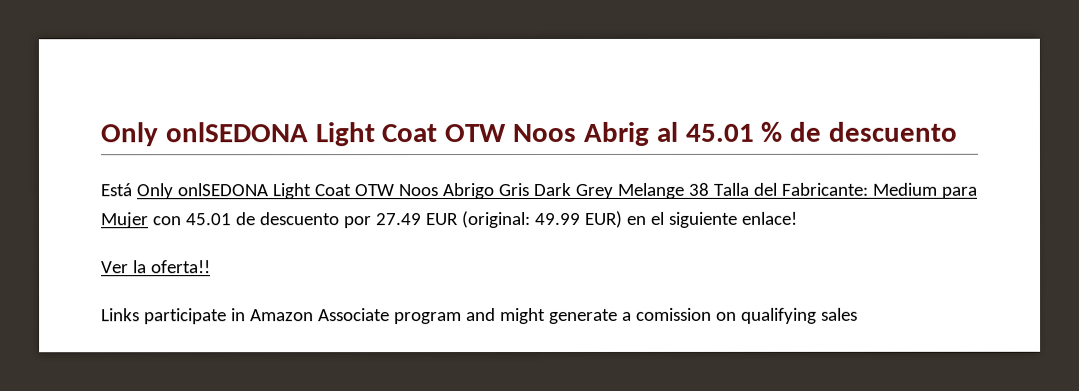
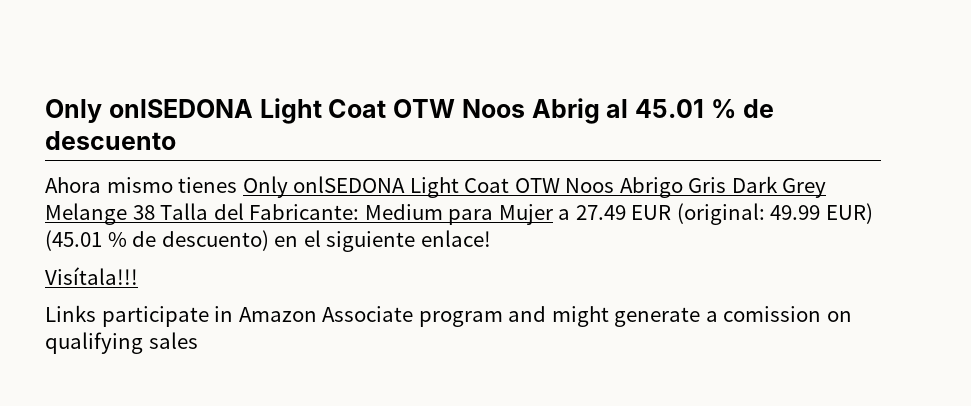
[100,183,133,197] Está -> [45,177,238,193] Ahora mismo tienes
[152,212,372,229] con 45.01 de descuento por -> [558,209,571,220] a
(623, 219) none -> [45,230,269,251] (45.01 % de descuento)
[101,260,211,274] Ver la oferta!! -> [45,267,138,285] Visítala!!!

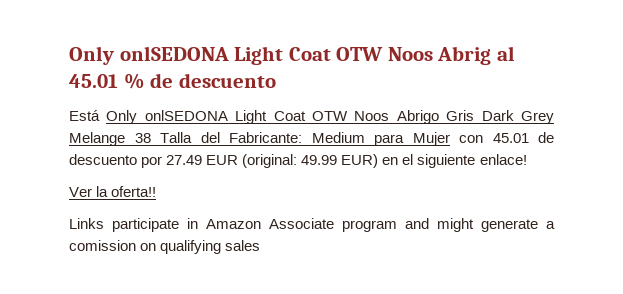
[45,177,238,193] Ahora mismo tienes -> [69,110,100,121] Está
[558,209,571,220] a -> [459,132,554,143] [69,154,163,168] con 45.01 de descuento por
[45,230,269,251] (45.01 % de descuento) -> (379, 161) none
[45,267,138,285] Visítala!!! -> [69,186,157,197] Ver la oferta!!

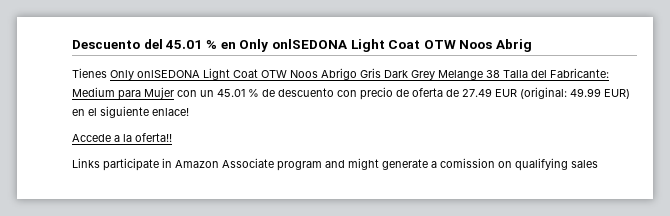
(69, 55) none -> [72,39,236,49] Descuento del 45.01 % en
[496,46,515,61] [69,73,276,89] [69,110,100,121] al 45.01 % de descuento // Está -> [72,68,107,78] // Tienes
[492,132,554,143] [69,154,163,168] 45.01 de descuento por -> [200,87,459,100] un 45.01 % de descuento con precio de oferta de
[69,187,92,197] Ver -> [72,134,120,142] Accede a

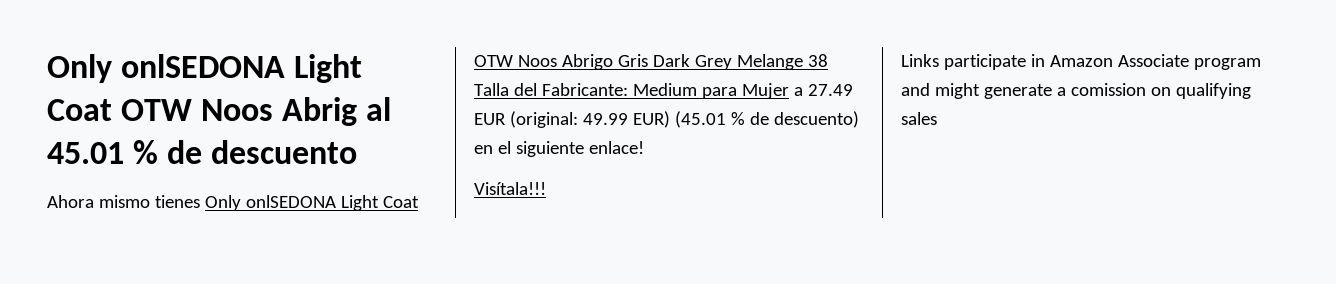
[72,39,236,49] Descuento del 45.01 % en -> (47, 68) none
[72,68,107,78] // Tienes -> [366,97,392,121] [47,140,358,164] [47,195,200,208] al 45.01 % de descuento // Ahora mismo tienes
[177,87,459,100] con un 45.01 % de descuento con precio de oferta de -> [793,87,803,96] a
(630, 94) none -> [674,111,859,128] (45.01 % de descuento)
[72,133,172,142] Accede a la oferta!! -> [474,182,546,195] Visítala!!!

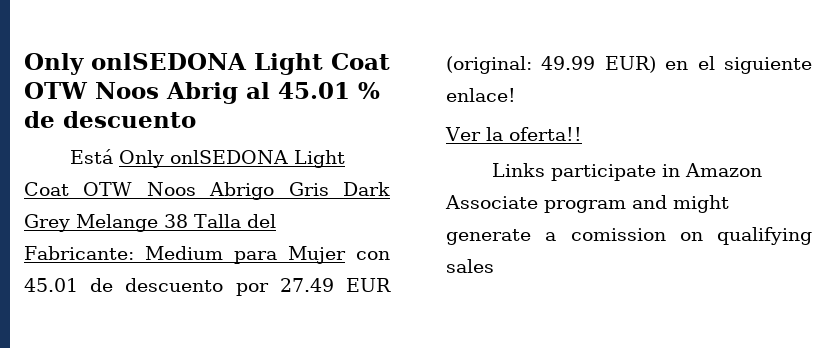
[47,195,200,208] Ahora mismo tienes -> [70,149,114,164] Está
[793,87,803,96] a -> [356,251,390,260] [24,278,269,296] con 45.01 de descuento por
[674,111,859,128] (45.01 % de descuento) -> (656, 64) none
[474,182,546,195] Visítala!!! -> [445,127,582,141] Ver la oferta!!

